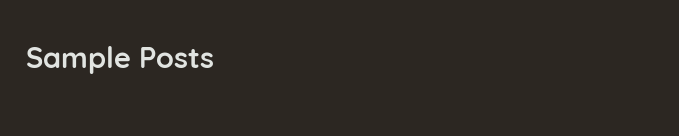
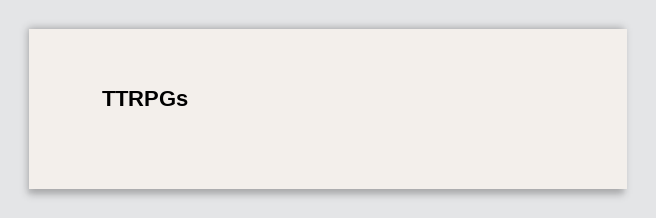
[26,46,214,74] Sample Posts -> [102,91,188,106] TTRPGs

